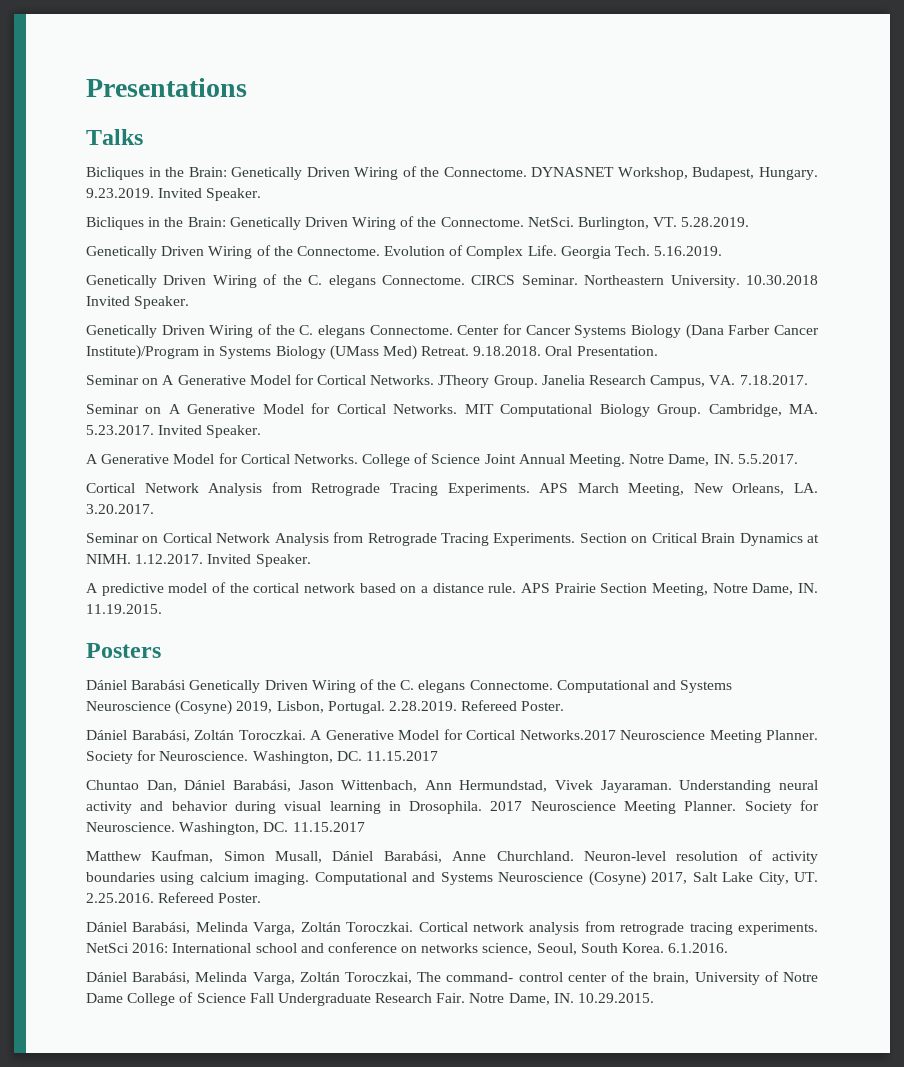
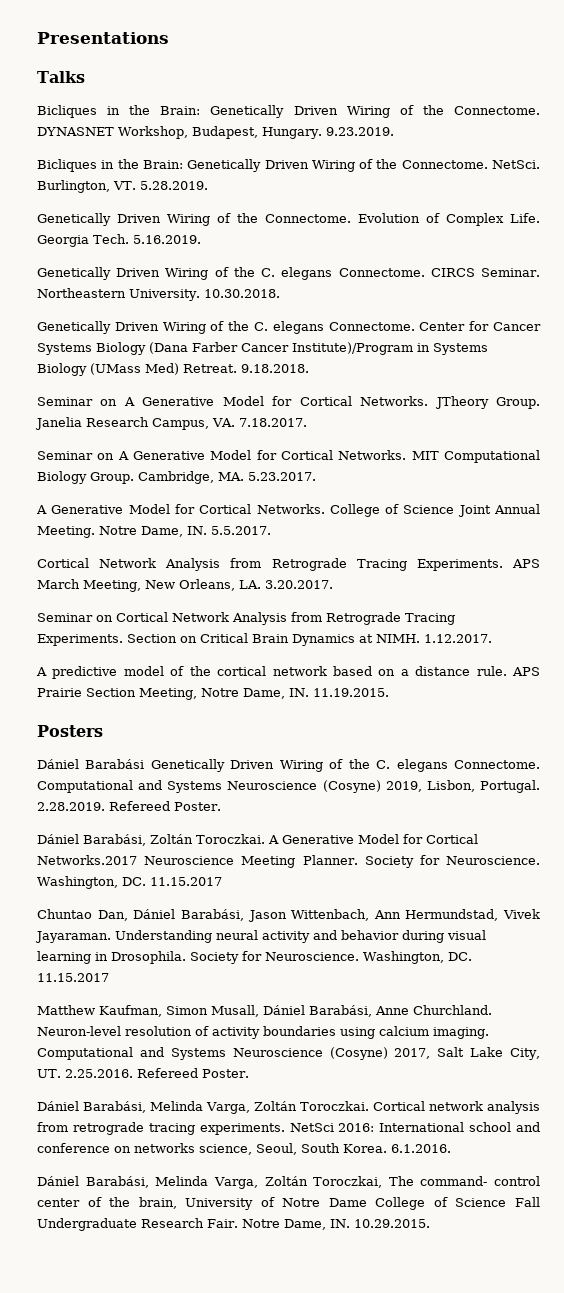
[158,188,262,201] Invited Speaker. -> (394, 131) none
[746,275,818,285] [86,296,190,309] 10.30.2018 Invited Speaker. -> [203,289,280,298] 10.30.2018.
[545,346,658,356] Oral Presentation. -> (309, 368) none
[158,425,262,438] Invited Speaker. -> (316, 476) none
[207,554,311,567] Invited Speaker. -> (492, 638) none
[490,801,737,814] 2017 Neuroscience Meeting Planner. -> (186, 957) none

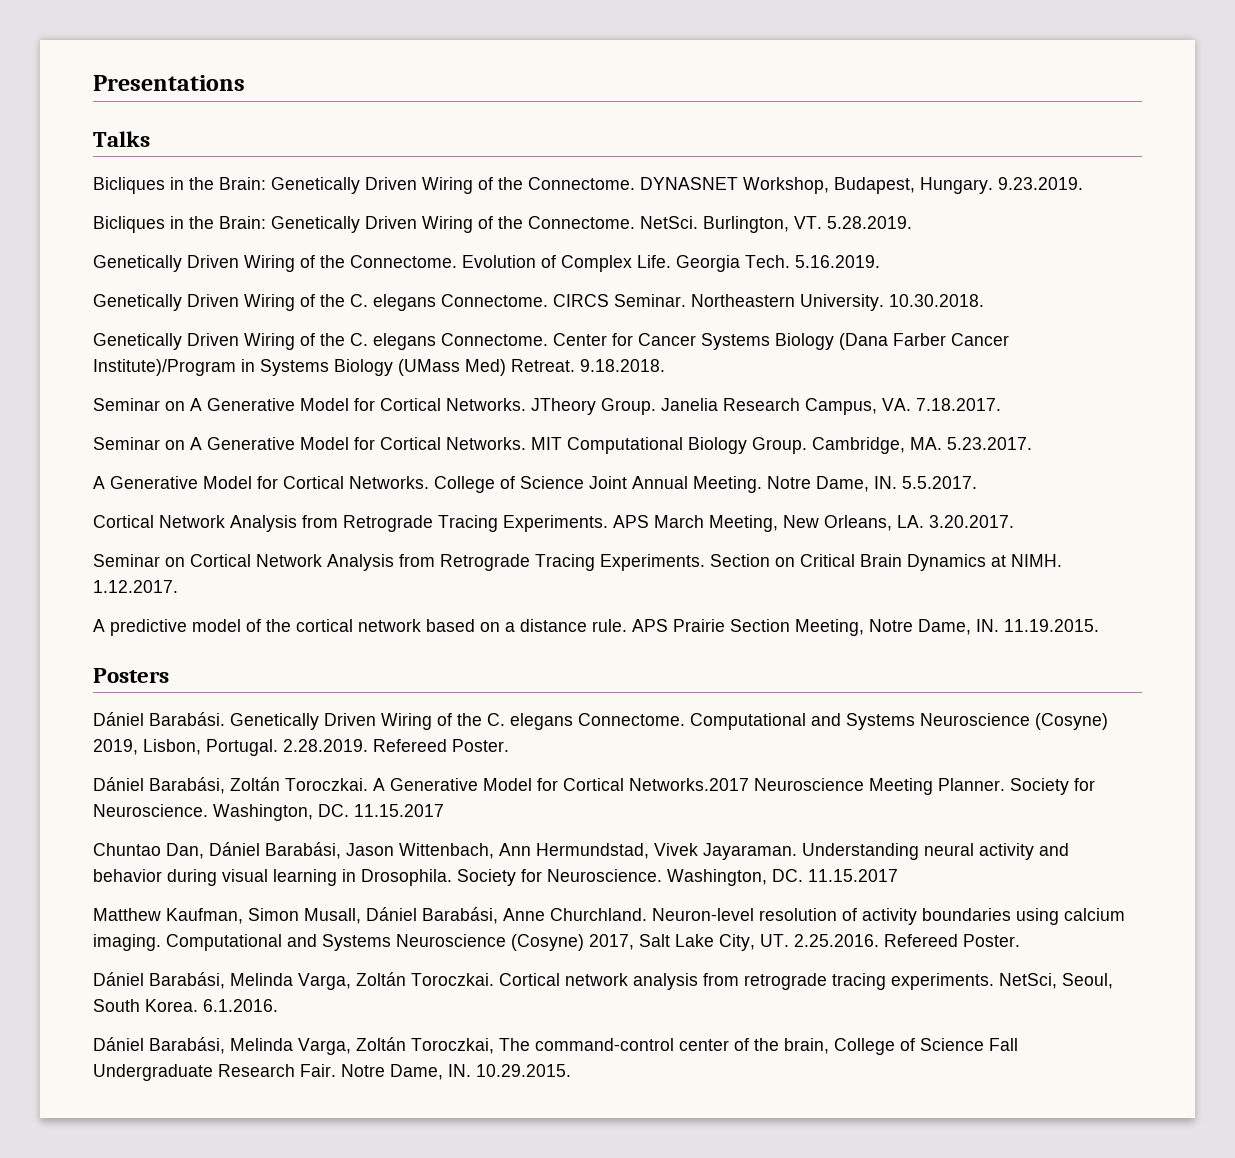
[85,759,145,769] Barabási -> [149,712,225,726] Barabási.
[289,1122,540,1132] [37,1143,252,1155] NetSci 2016: International school and conference on networks science, -> [999,973,1057,989] NetSci,
[420,1176,540,1186] command- control -> [535,1038,674,1051] command-control
[185,1197,367,1210] University of Notre Dame -> (829, 1046) none

